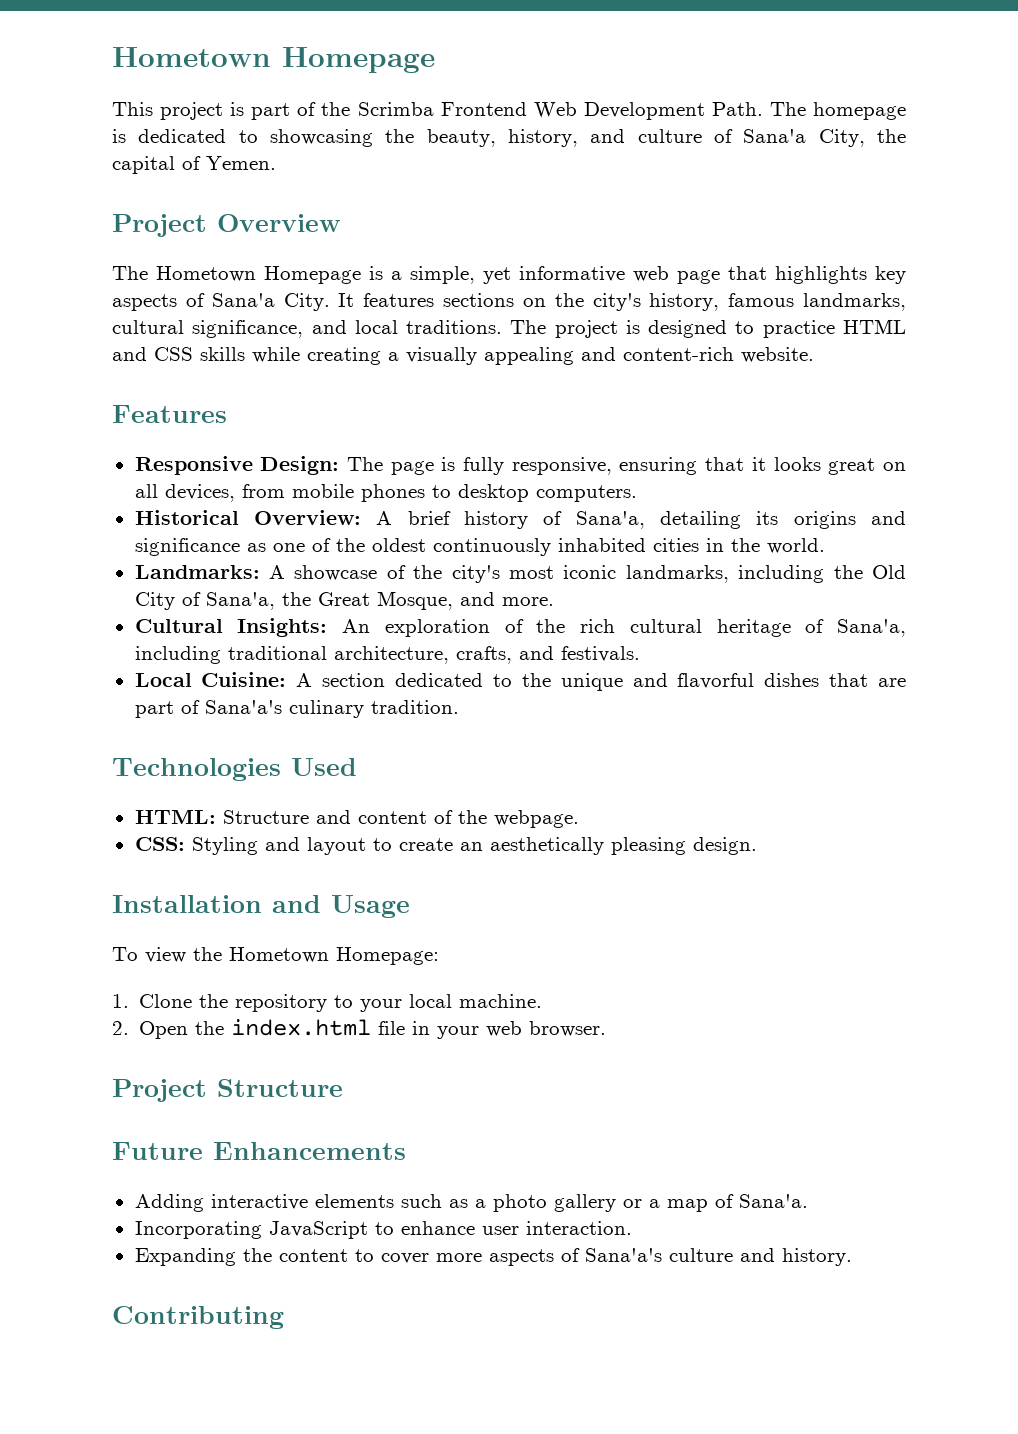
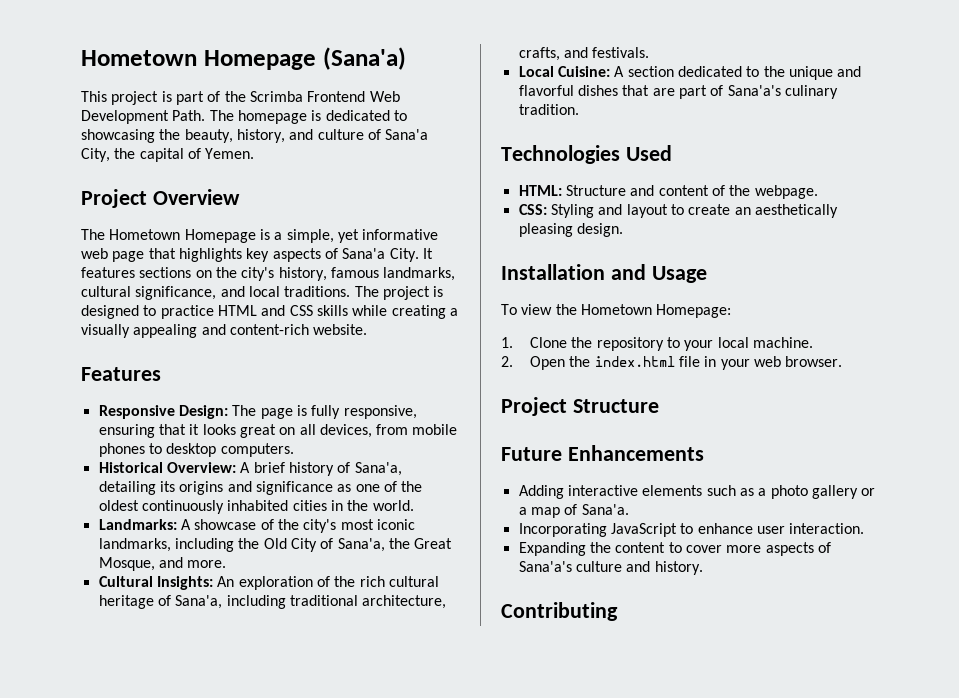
[112,47,435,73] Hometown Homepage -> [81,47,406,70] Hometown Homepage (Sana'a)

